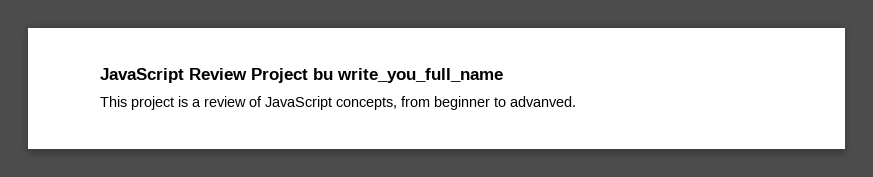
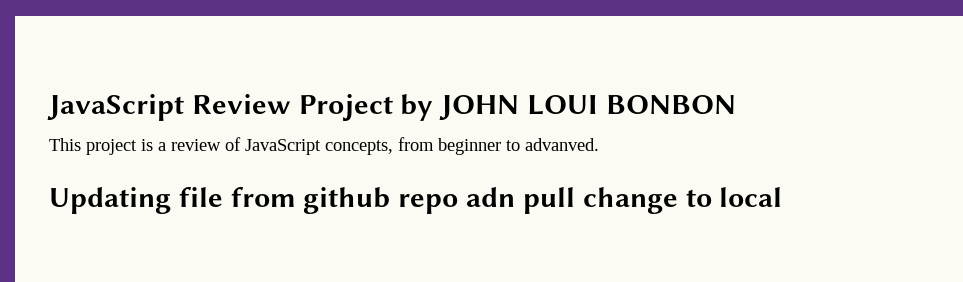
[313,68,503,83] bu write_you_full_name -> [400,94,736,121] by JOHN LOUI BONBON
(576, 101) none -> [49,187,783,214] // Updating file from github repo adn pull change to local

